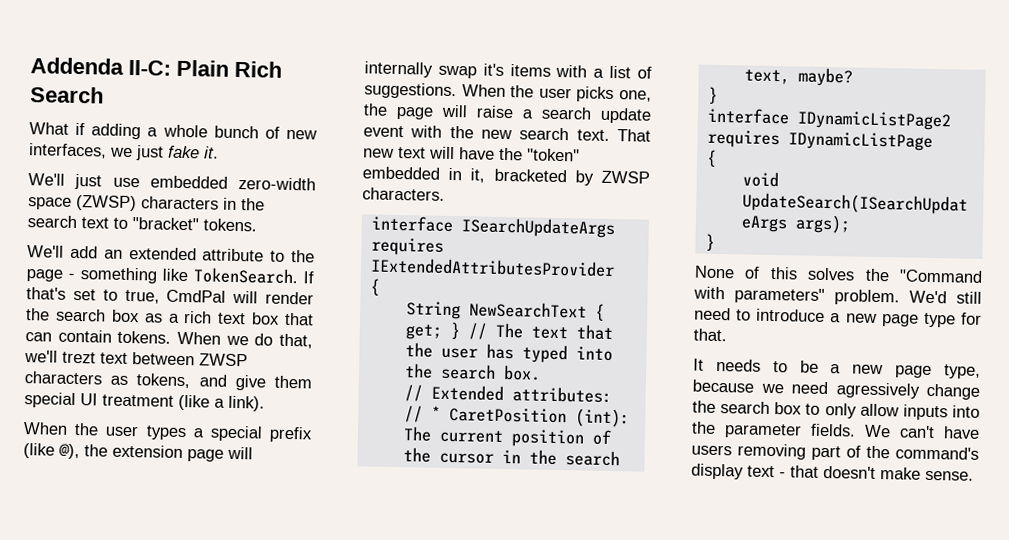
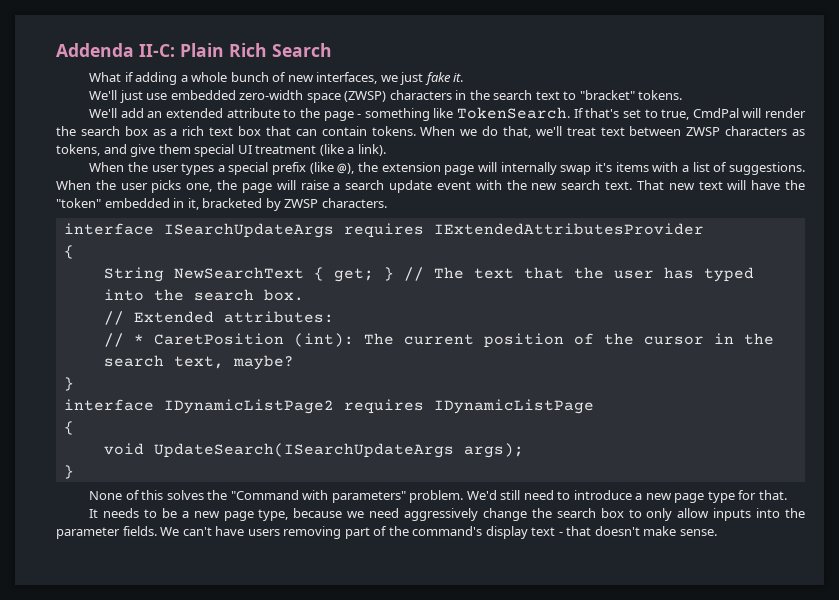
[62,351,96,364] trezt -> [566,127,596,136] treat
[835,382,920,399] agressively -> [404,508,479,521] aggressively

